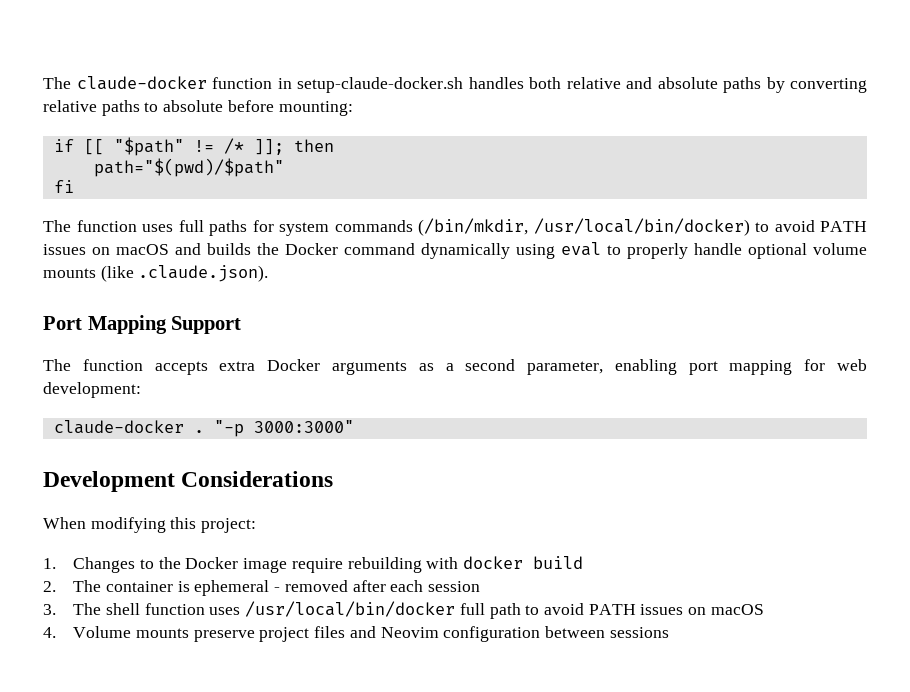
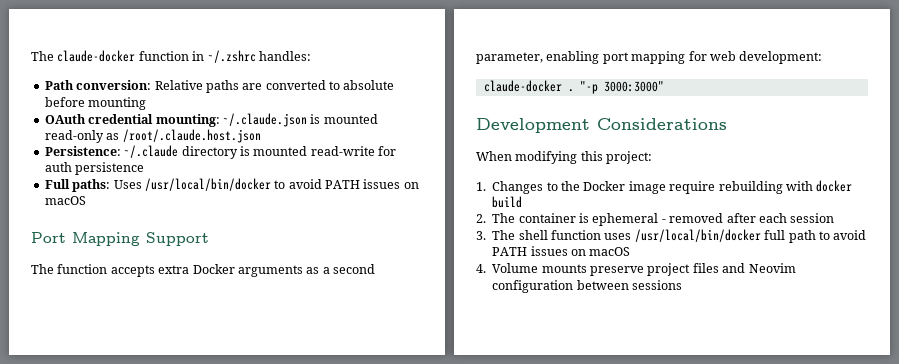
[297,77,867,93] [43,100,353,116] [53,137,334,156] [93,158,284,177] [53,180,74,193] [43,218,867,236] [43,242,867,259] [43,265,269,282] setup-claude-docker.sh handles both relative and absolute paths by converting relative paths to absolute before mounting: // if [[ "$path" != /* ]]; then // path="$(pwd)/$path" // fi // The function uses full paths for system commands (/bin/mkdir, /usr/local/bin/docker) to avoid PATH issues on macOS and builds the Docker command dynamically using eval to properly handle optional volume mounts (like .claude.json). -> [207,50,311,63] [44,80,395,93] [44,97,147,110] [44,113,378,127] [44,129,261,143] [44,145,396,159] [44,162,145,175] [44,178,419,192] [44,196,86,205] ~/.zshrc handles: // Path conversion: Relative paths are converted to absolute before mounting // OAuth credential mounting: ~/.claude.json is mounted read-only as /root/.claude.host.json // Persistence: ~/.claude directory is mounted read-write for auth persistence // Full paths: Uses /usr/local/bin/docker to avoid PATH issues on macOS

